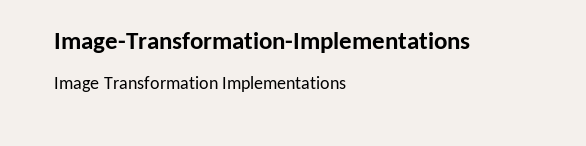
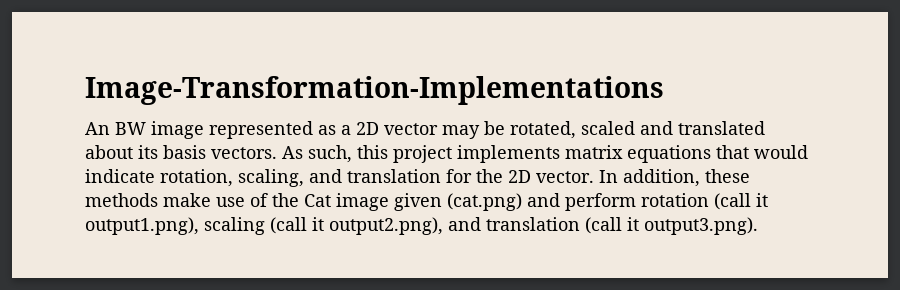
[54,76,347,92] Image Transformation Implementations -> [85,121,765,139] [85,145,808,163] [85,169,750,187] [85,193,768,211] [85,217,758,235] An BW image represented as a 2D vector may be rotated, scaled and translated about its basis vectors. As such, this project implements matrix equations that would indicate rotation, scaling, and translation for the 2D vector. In addition, these methods make use of the Cat image given (cat.png) and perform rotation (call it output1.png), scaling (call it output2.png), and translation (call it output3.png).

